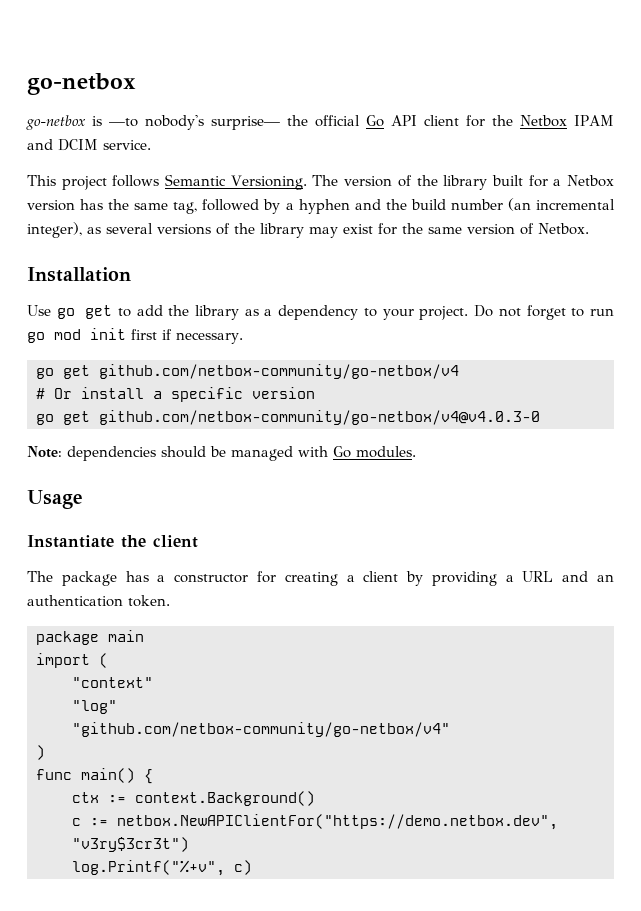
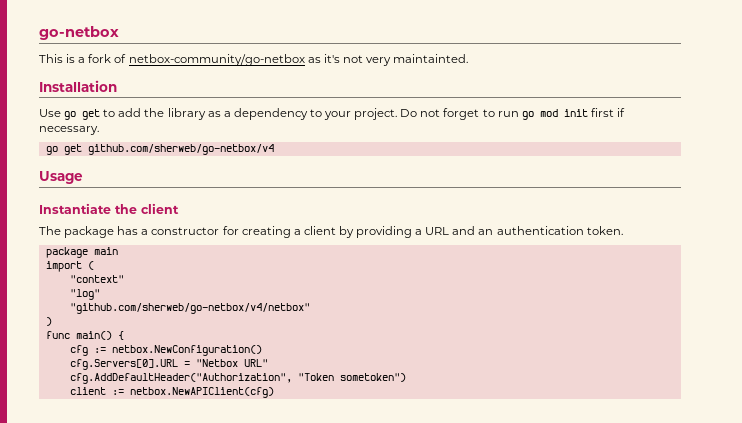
[26,115,615,130] [27,139,151,151] [27,174,615,190] [27,198,615,214] [27,222,589,238] go-netbox is —to nobody's surprise— the official Go API client for the Netbox IPAM and DCIM service. // This project follows Semantic Versioning. The version of the library built for a Netbox version has the same tag, followed by a hyphen and the build number (an incremental integer), as several versions of the library may exist for the same version of Netbox. -> [39,54,469,66] This is a fork of netbox-community/go-netbox as it's not very maintainted.
[99,364,459,379] [36,387,315,402] [36,410,540,425] [27,446,416,461] github.com/netbox-community/go-netbox/v4 // # Or install a specific version // go get github.com/netbox-community/go-netbox/v4@v4.0.3-0 // Note: dependencies should be managed with Go modules. -> [87,144,274,155] github.com/sherweb/go-netbox/v4
[72,722,450,737] "github.com/netbox-community/go-netbox/v4" -> [69,303,310,314] "github.com/sherweb/go-netbox/v4/netbox"
[72,791,315,806] [72,814,558,830] [72,837,189,852] [72,860,252,876] ctx := context.Background() // c := netbox.NewAPIClientFor("https://demo.netbox.dev", "v3ry$3cr3t") // log.Printf("%+v", c) -> [69,345,262,356] [69,359,268,370] [69,373,406,384] [69,387,274,398] cfg := netbox.NewConfiguration() // cfg.Servers[0].URL = "Netbox URL" // cfg.AddDefaultHeader("Authorization", "Token sometoken") // client := netbox.NewAPIClient(cfg)

